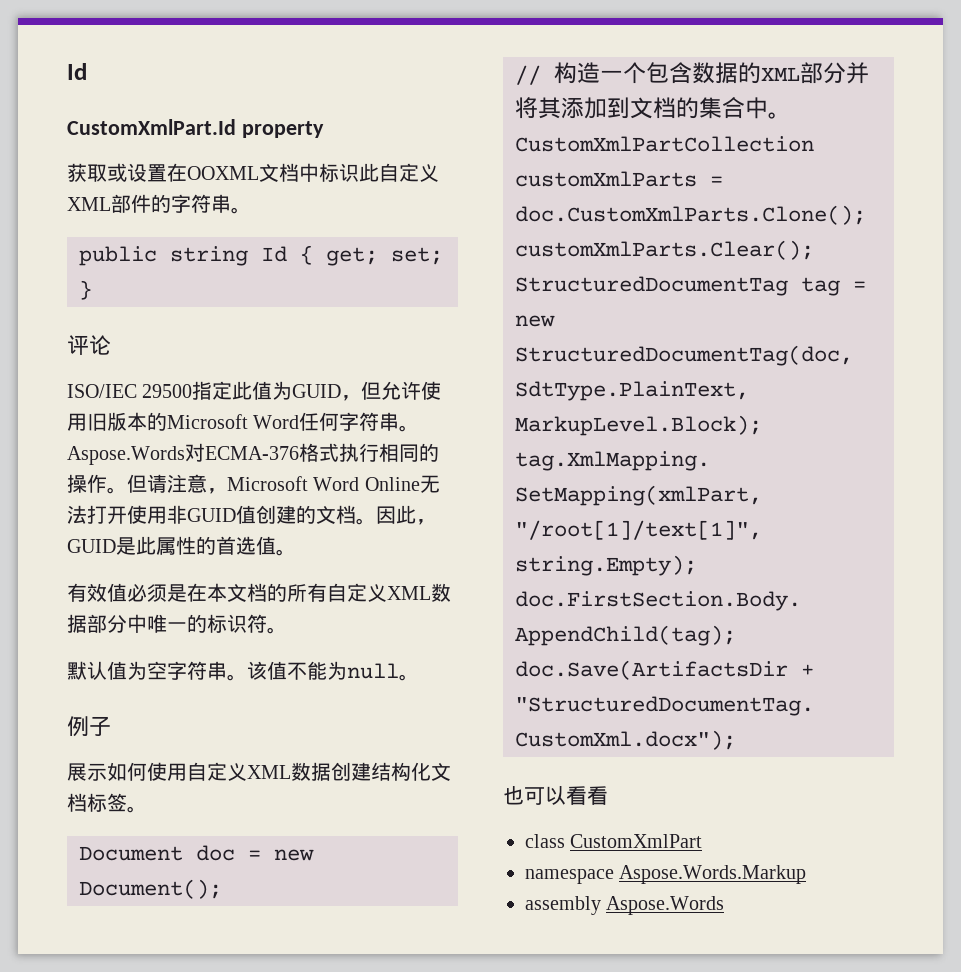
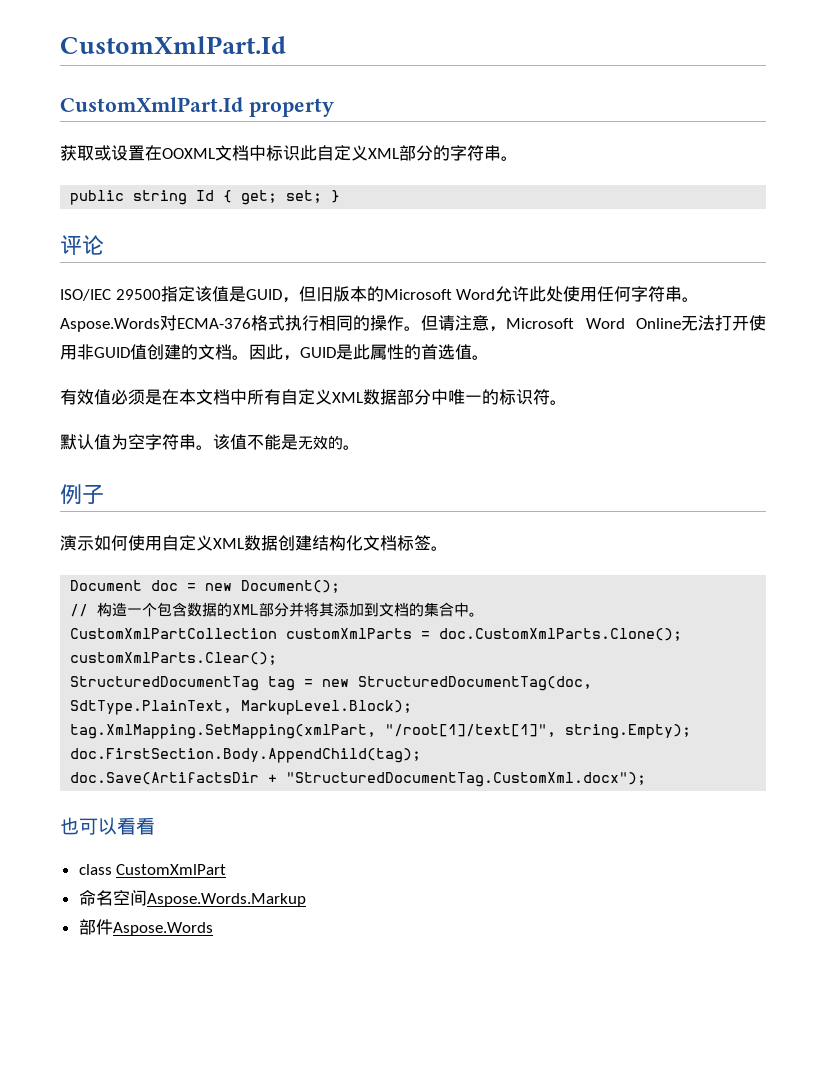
[67,63,87,80] Id -> [60,36,286,54] CustomXmlPart.Id
[131,194,151,213] 件 -> [416,145,433,161] 分
[232,381,293,400] 此值为 -> [194,286,246,302] 该值是
[381,381,442,400] [67,413,87,431] 允许使用 -> (316, 294) none
(300, 422) none -> [495,286,598,302] 允许此处使用
[267,583,287,602] 的 -> [230,389,247,405] 中
[327,661,399,680] 为null -> [281,434,343,450] 是无效的
[67,763,87,781] 展 -> [60,535,77,551] 演
[525,869,614,884] namespace -> [78,890,147,906] 命名空间
[525,896,601,915] assembly -> [78,919,113,935] 部件

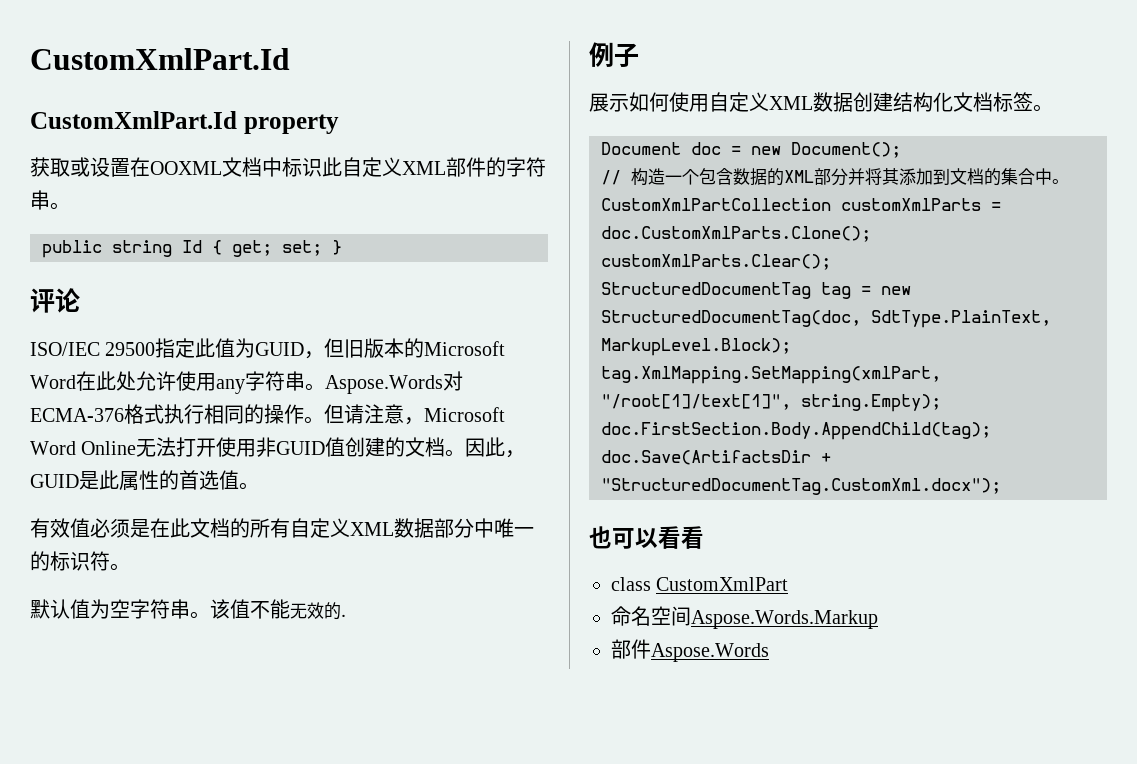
[416,145,433,161] 分 -> [466,157,486,177] 件
[194,286,246,302] 该值是 -> [195,338,256,358] 此值为
[495,286,632,302] 允许此处使用任何 -> [76,371,245,394] 在此处允许使用any
[179,389,247,405] 本文档中 -> [170,518,250,538] 此文档的
[281,434,360,450] 是无效的。 -> [290,602,346,620] 无效的.
[60,535,77,551] 演 -> [589,93,609,112] 展

